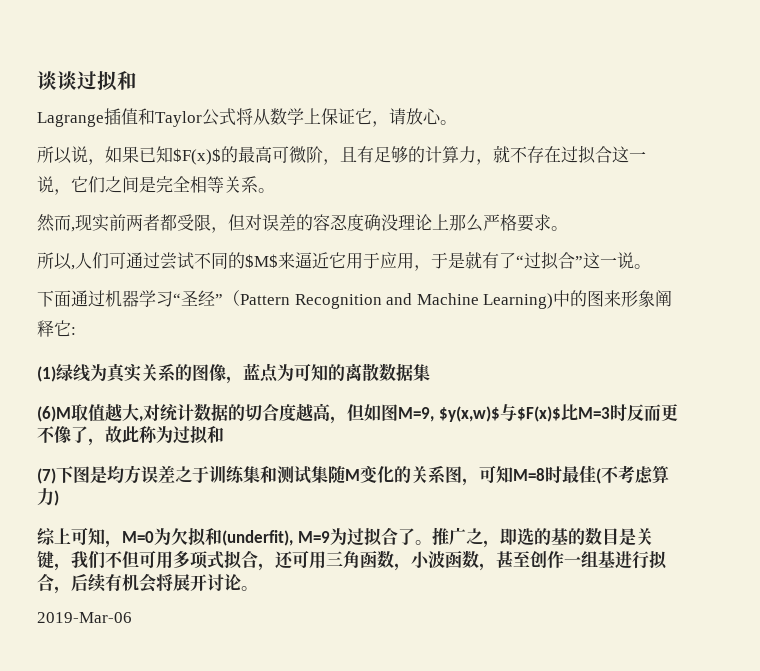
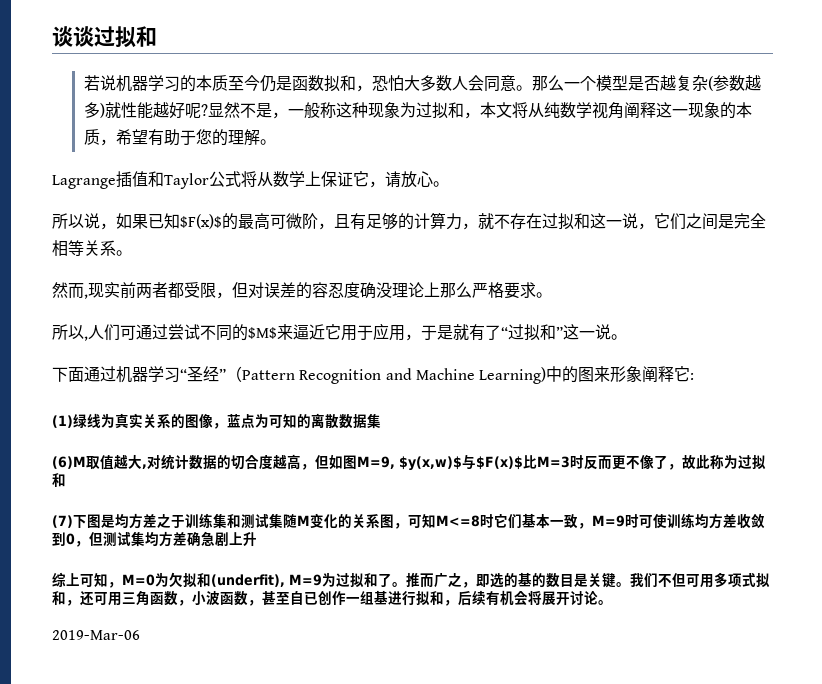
(137, 80) none -> [83,75,761,92] [83,102,752,119] [83,129,276,146] // 若说机器学习的本质至今仍是函数拟和，恐怕大多数人会同意。那么一个模型是否越复杂(参数越多)就性能越好呢?显然不是，一般称这种现象为过拟和，本文将从纯数学视角阐释这一现象的本质，希望有助于您的理解。
[595,146,612,163] 合 -> [574,213,590,229] 和
[558,252,575,269] 合 -> [540,324,556,340] 和
[141,466,158,484] 误 -> (143, 521) none
[513,465,669,484] [37,488,59,506] M=8时最佳(不考虑算力) -> [436,513,765,529] [52,531,257,547] M<=8时它们基本一致，M=9时可使训练均方差收敛到0，但测试集均方差确急剧上升
[380,527,449,545] 合了。推 -> [364,572,434,588] 和了。推而
[54,563,71,571] ， -> [616,582,630,587] 。
[241,550,258,568] 合 -> [52,591,66,605] 和
(530, 559) none -> [290,590,318,605] 自已
[37,573,54,591] 合 -> [430,591,444,605] 和

